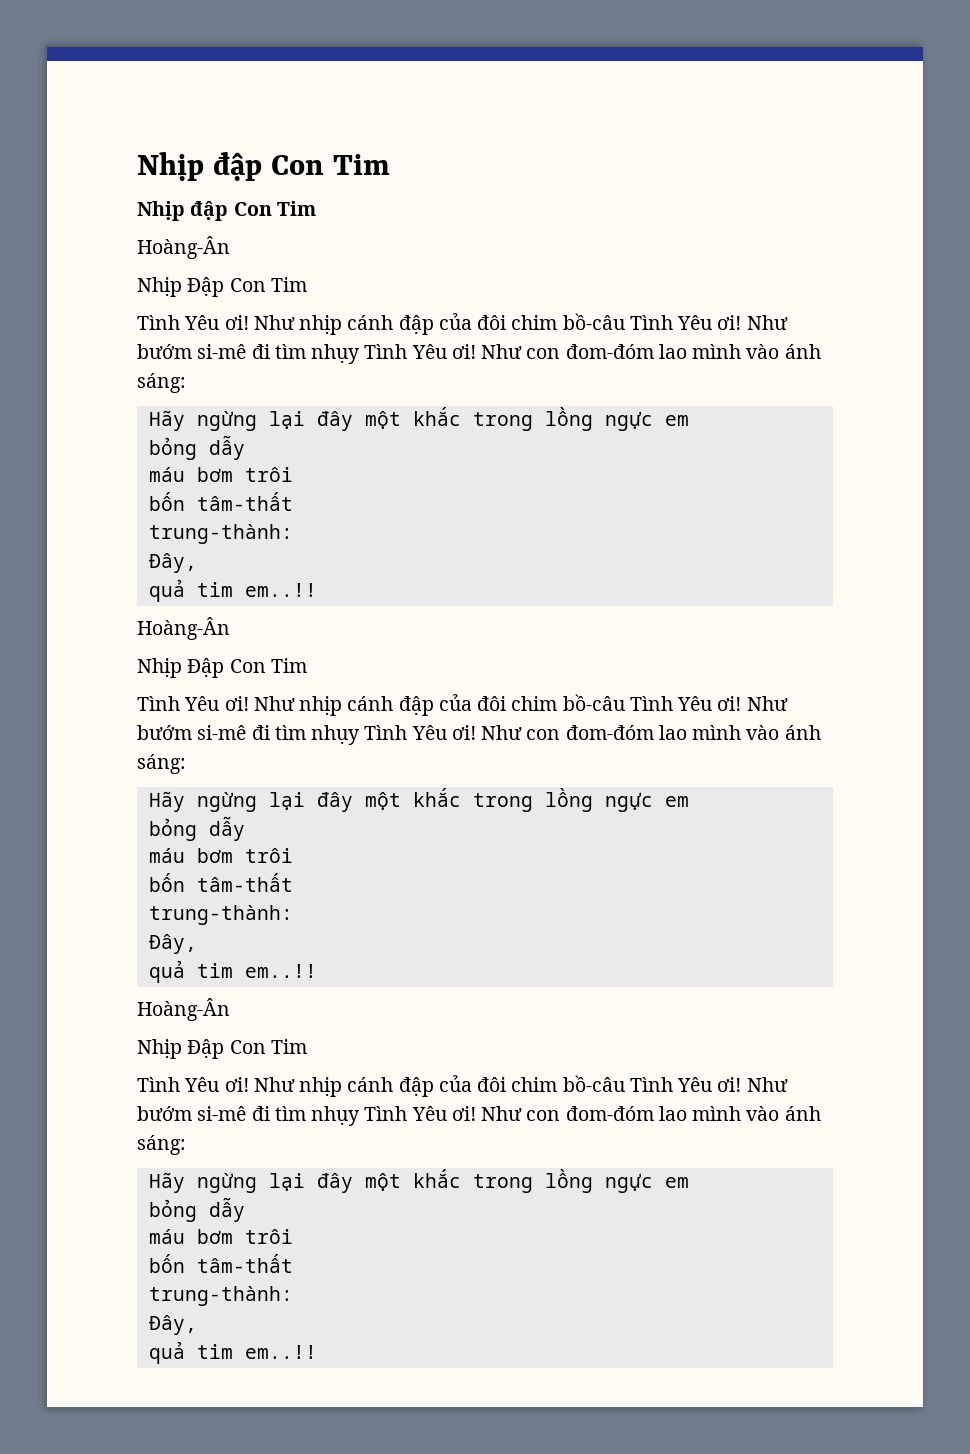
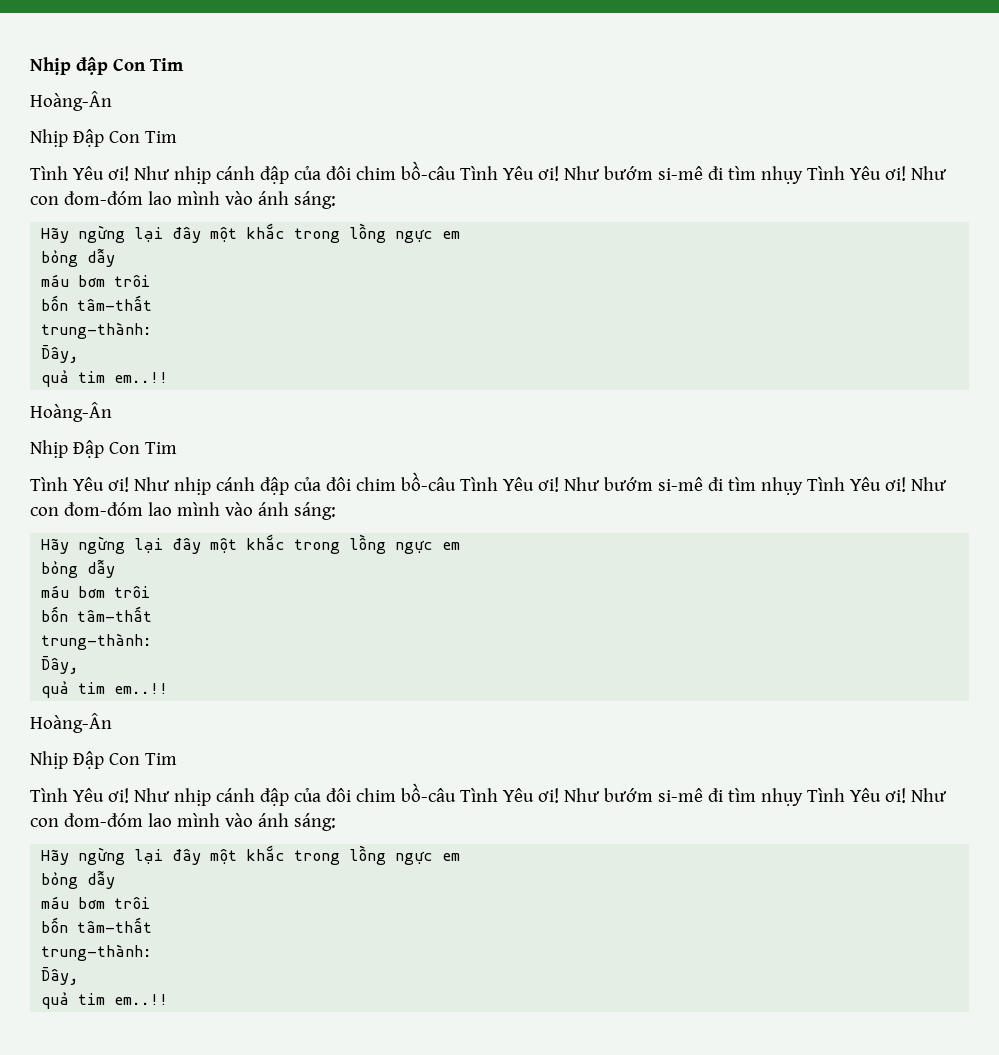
[137,152,391,181] [137,201,316,221] Nhịp đập Con Tim // Nhịp đập Con Tim -> [30,57,184,75] Nhịp đập Con Tim

